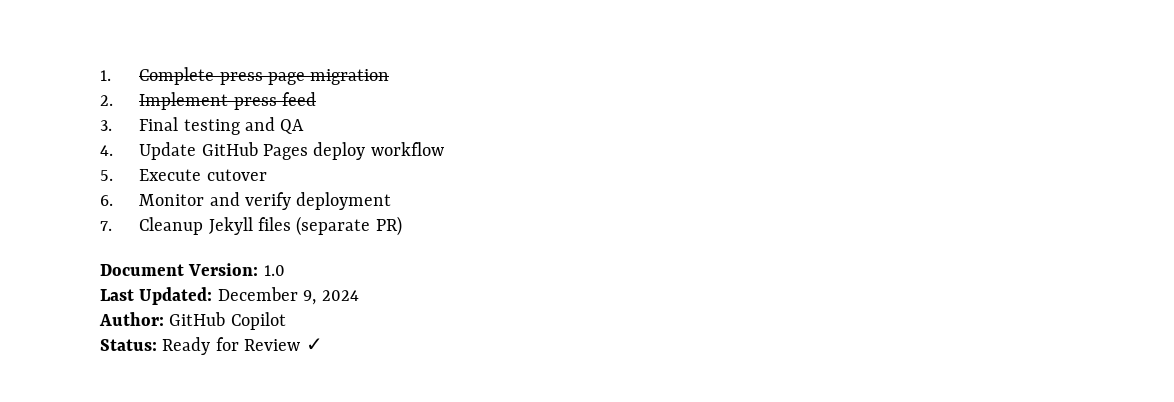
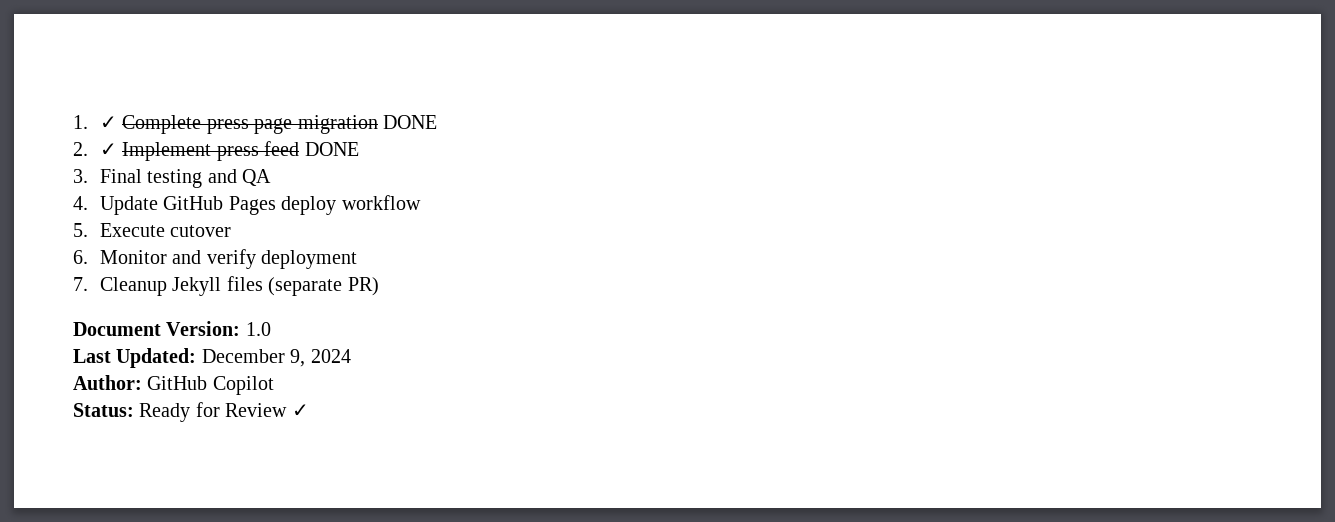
(111, 75) none -> [99,116,117,129] ✓
(390, 77) none -> [382,115,437,129] DONE
(113, 100) none -> [99,143,117,156] ✓
(317, 99) none -> [304,142,359,156] DONE

